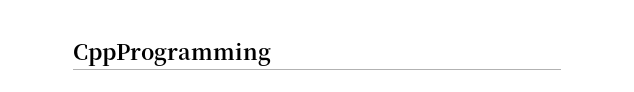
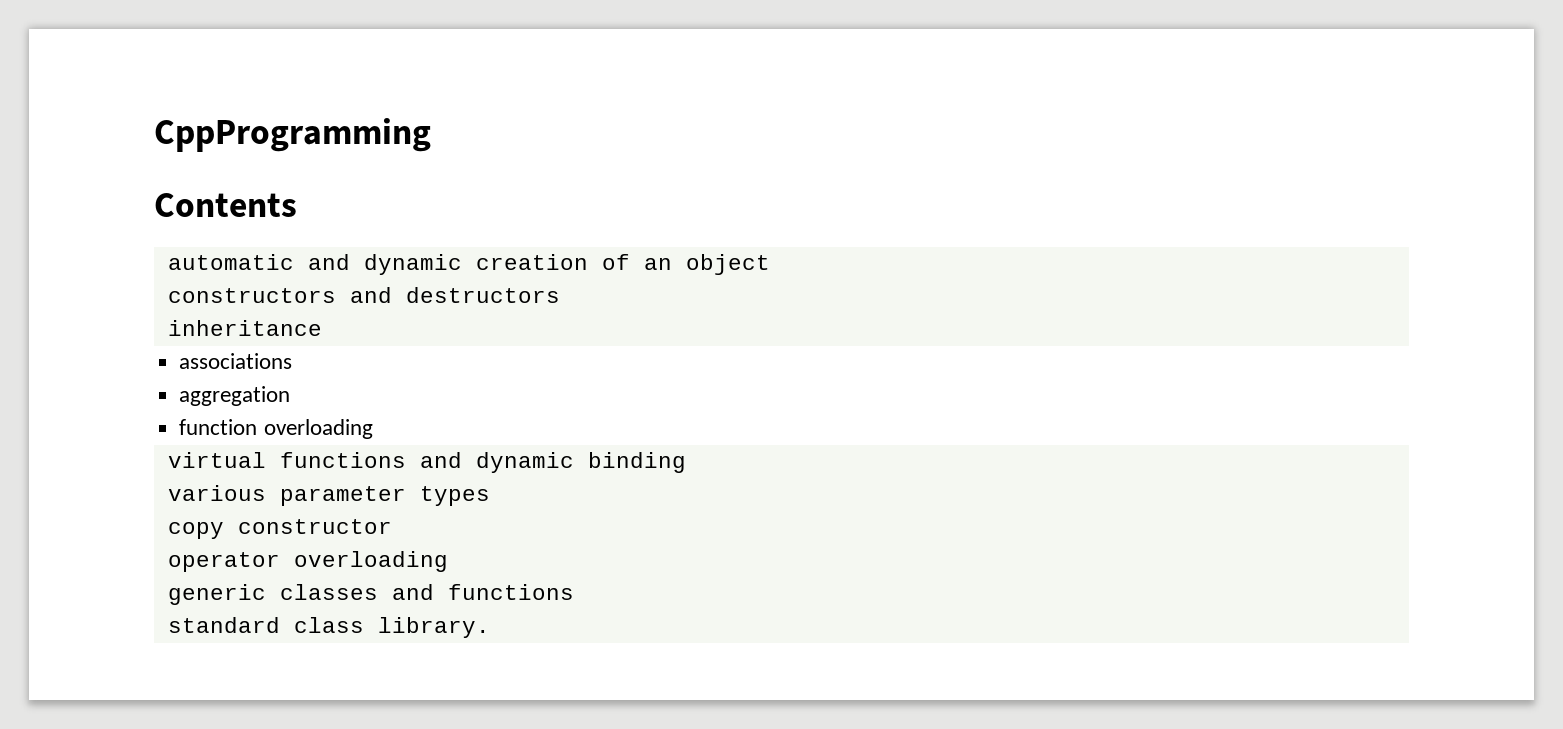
(271, 54) none -> [154,193,297,217] [167,254,770,275] [167,287,560,303] [167,320,322,336] [179,353,293,369] [179,386,291,406] [179,419,373,439] [167,452,686,473] [167,485,490,506] [167,519,392,539] [167,551,448,572] [167,584,574,605] [167,617,490,638] // Contents // automatic and dynamic creation of an object // constructors and destructors // inheritance // associations // aggregation // function overloading // virtual functions and dynamic binding // various parameter types // copy constructor // operator overloading // generic classes and functions // standard class library.

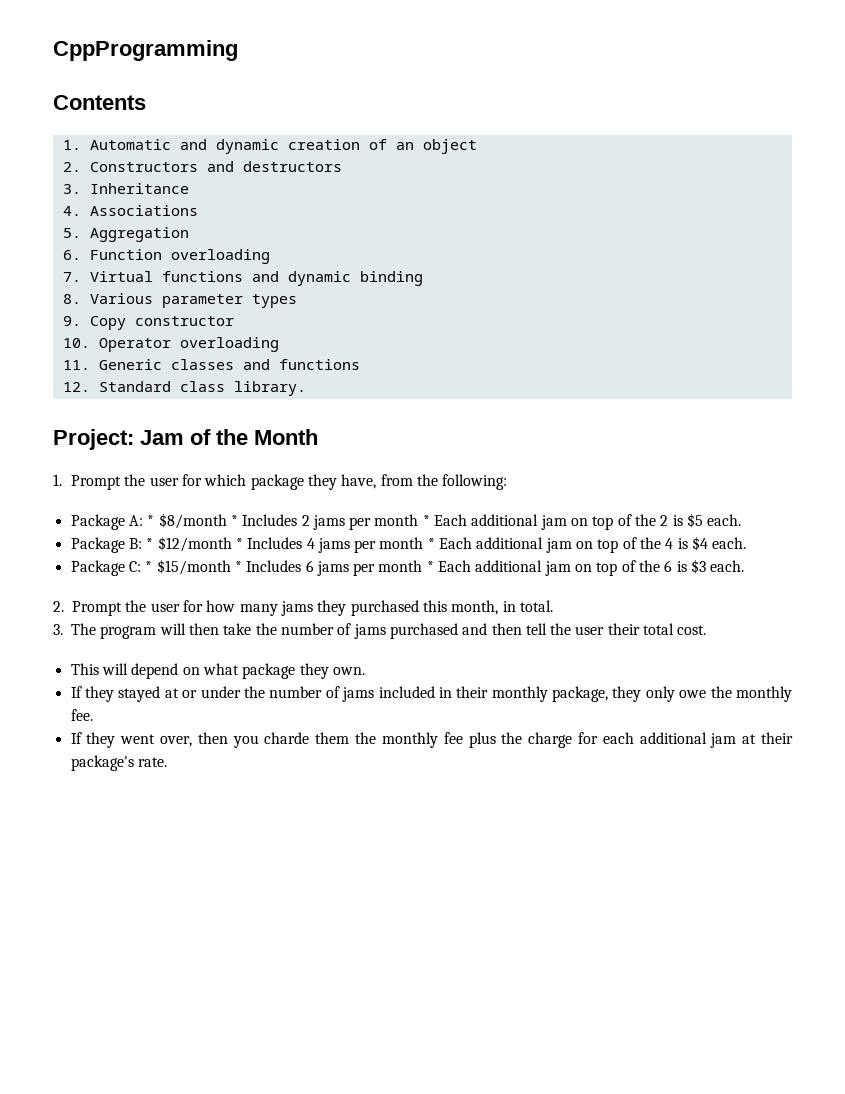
[167,254,294,270] automatic -> [62,139,171,150] 1. Automatic
[167,288,336,303] constructors -> [62,162,198,172] 2. Constructors
[167,320,322,336] [179,353,293,369] [179,386,291,406] [179,419,373,439] [167,452,266,468] inheritance // associations // aggregation // function overloading // virtual -> [62,183,189,194] [62,205,198,216] [62,227,189,242] [62,249,270,264] [62,271,153,282] 3. Inheritance // 4. Associations // 5. Aggregation // 6. Function overloading // 7. Virtual
[167,485,266,501] various -> [62,293,153,304] 8. Various
[167,522,224,539] copy -> [62,316,126,330] 9. Copy
[167,551,448,572] [167,584,266,605] operator overloading // generic -> [62,337,279,352] [62,359,162,370] 10. Operator overloading // 11. Generic
[167,617,280,633] standard -> [62,381,171,392] 12. Standard
(490, 627) none -> [53,429,318,450] [53,474,508,490] [70,513,742,530] [70,536,747,553] [70,559,745,576] [53,600,553,616] [53,623,707,639] [70,663,365,679] [70,686,793,702] [70,709,93,721] [70,732,793,748] [70,755,167,771] // Project: Jam of the Month // 1. Prompt the user for which package they have, from the following: // Package A: * $8/month * Includes 2 jams per month * Each additional jam on top of the 2 is $5 each. // Package B: * $12/month * Includes 4 jams per month * Each additional jam on top of the 4 is $4 each. // Package C: * $15/month * Includes 6 jams per month * Each additional jam on top of the 6 is $3 each. // 2. Prompt the user for how many jams they purchased this month, in total. // 3. The program will then take the number of jams purchased and then tell the user their total cost. // This will depend on what package they own. // If they stayed at or under the number of jams included in their monthly package, they only owe the monthly fee. // If they went over, then you charde them the monthly fee plus the charge for each additional jam at their package's rate.

